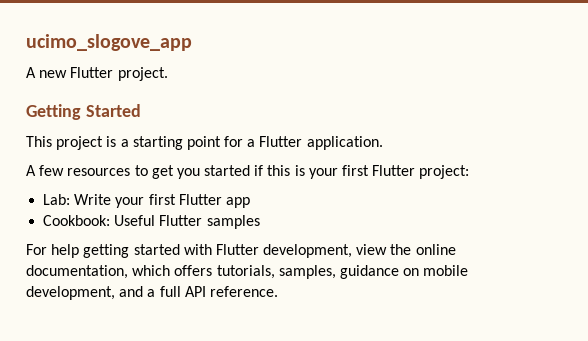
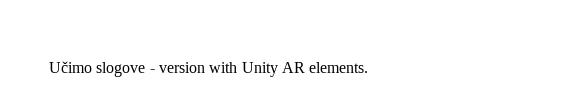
[26,34,192,51] [26,67,168,81] [26,104,141,120] [26,136,383,150] [26,165,470,179] [43,194,250,208] [43,215,260,229] [26,244,456,258] [26,265,469,279] [26,286,278,300] ucimo_slogove_app // A new Flutter project. // Getting Started // This project is a starting point for a Flutter application. // A few resources to get you started if this is your first Flutter project: // Lab: Write your first Flutter app // Cookbook: Useful Flutter samples // For help getting started with Flutter development, view the online documentation, which offers tutorials, samples, guidance on mobile development, and a full API reference. -> [49,61,369,77] Učimo slogove - version with Unity AR elements.

